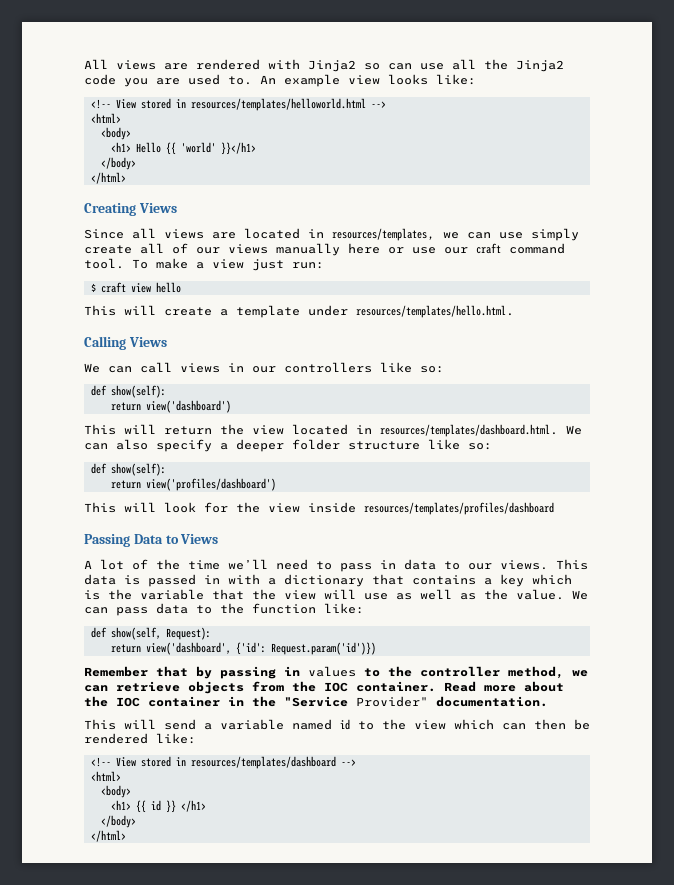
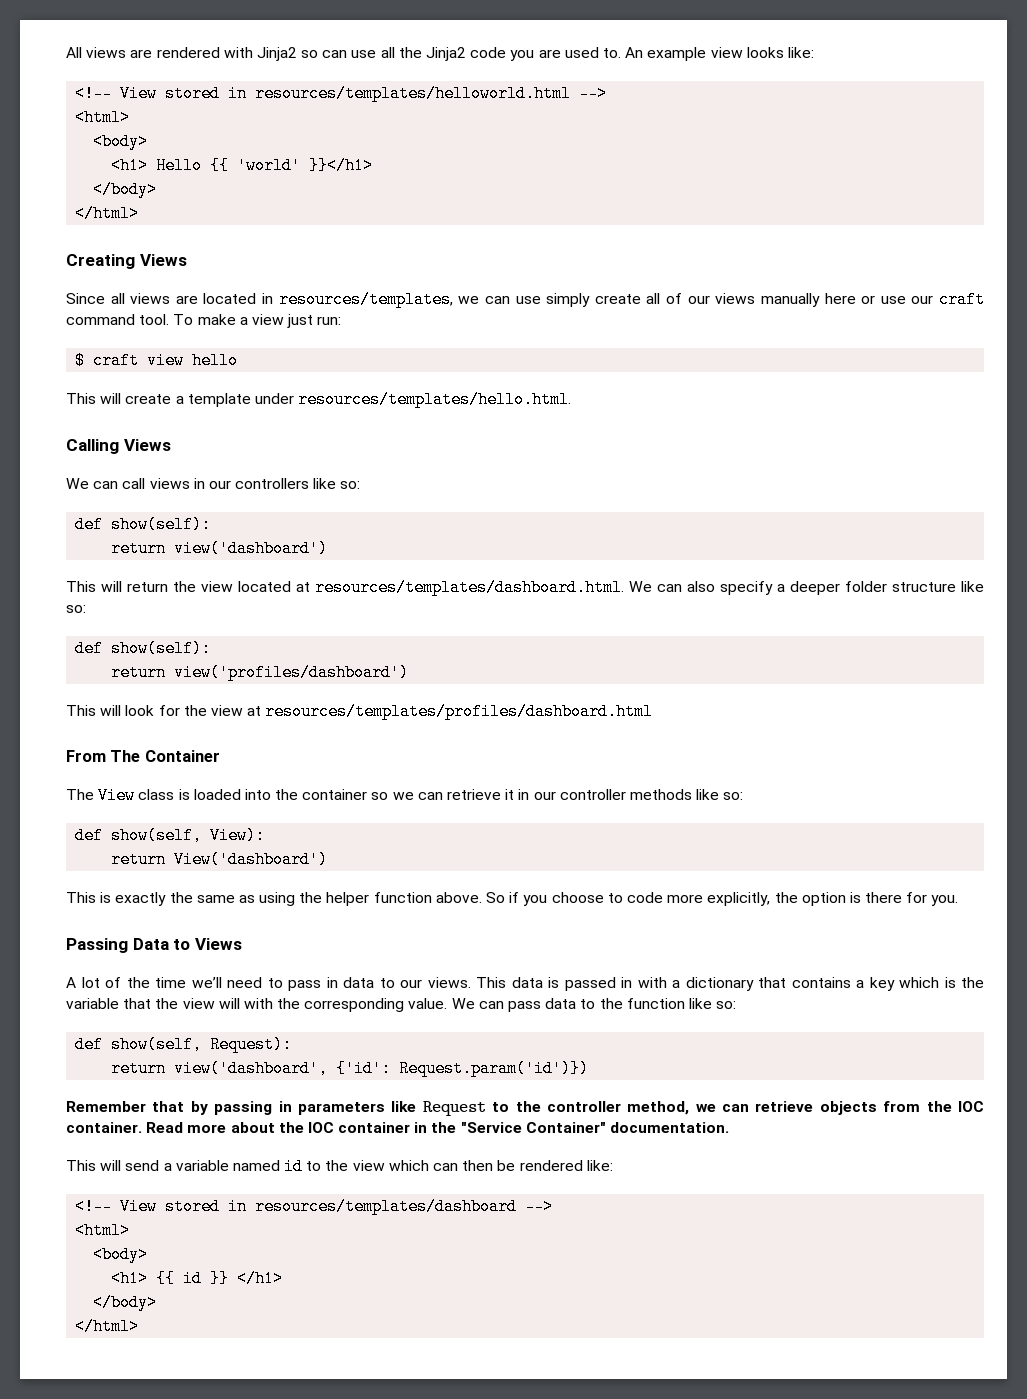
[356,425,372,434] in -> [296,582,310,592] at
[308,502,554,515] inside resources/templates/profiles/dashboard -> [247,703,654,720] [66,750,220,762] [66,787,744,804] [75,827,266,844] [111,851,329,868] [66,892,959,906] at resources/templates/profiles/dashboard.html // From The Container // The View class is loaded into the container so we can retrieve it in our controller methods like so: // def show(self, View): // return View('dashboard') // This is exactly the same as using the helper function above. So if you choose to code more explicitly, the option is there for you.
[364,589,508,600] use as well as the -> [243,998,405,1012] with the corresponding
[324,603,364,614] like: -> [688,998,737,1009] like so:
[308,666,356,677] values -> [297,1101,486,1116] parameters like Request
[356,696,428,707] Provider" -> [525,1122,606,1133] Container"

